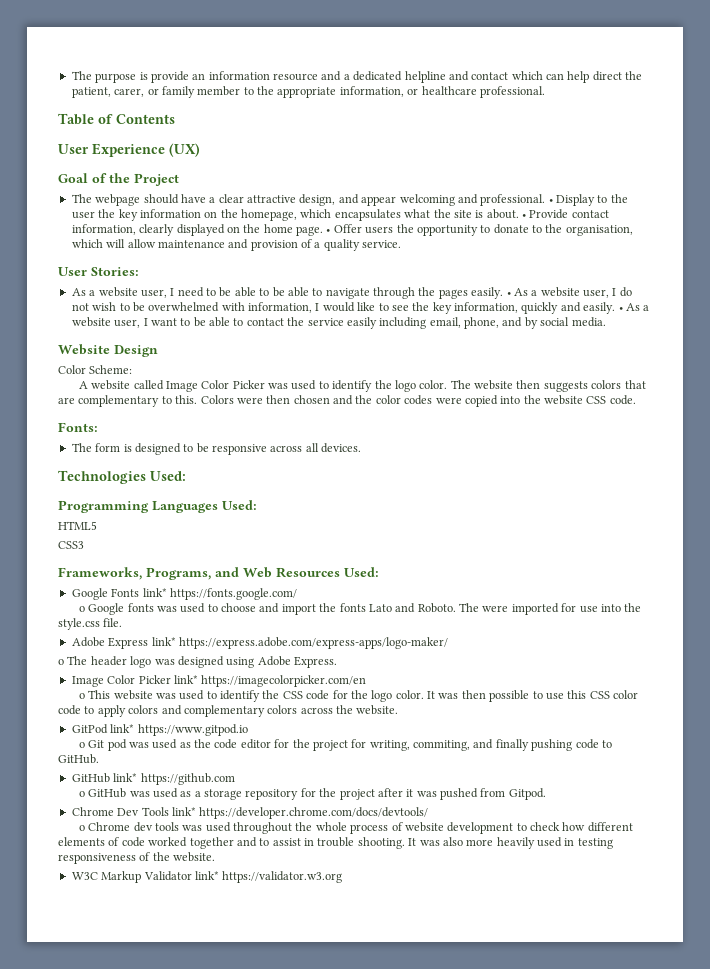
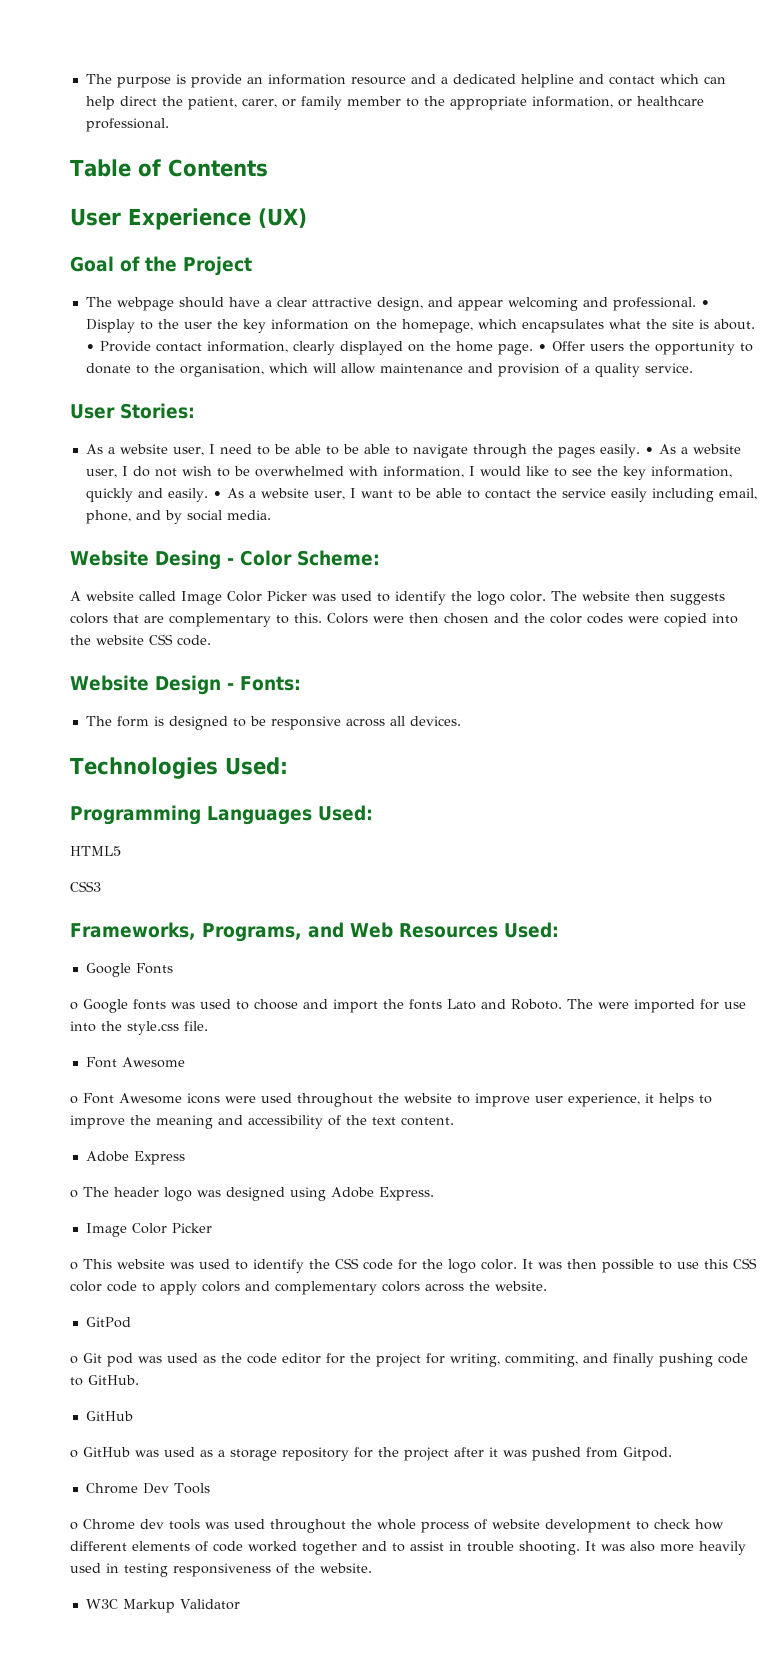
[114,345,158,357] Design // -> [155,550,234,570] Desing -
(636, 400) none -> [70,675,234,695] Website Design -
[142,588,297,600] link* https://fonts.google.com/ -> (173, 968) none
(123, 622) none -> [85,1057,185,1068] [70,1093,712,1107] [70,1115,454,1129] // Font Awesome // o Font Awesome icons were used throughout the website to improve user experience, it helps to improve the meaning and accessibility of the text content.
[151,637,448,649] link* https://express.adobe.com/express-apps/logo-maker/ -> (185, 1158) none
[173,675,367,687] link* https://imagecolorpicker.com/en -> (212, 1228) none
[110,724,248,736] link* https://www.gitpod.io -> (131, 1322) none
[113,773,235,785] link* https://github.com -> (133, 1416) none
[171,807,429,819] link* https://developer.chrome.com/docs/devtools/ -> (210, 1488) none
[194,871,343,883] link* https://validator.w3.org -> (240, 1604) none

